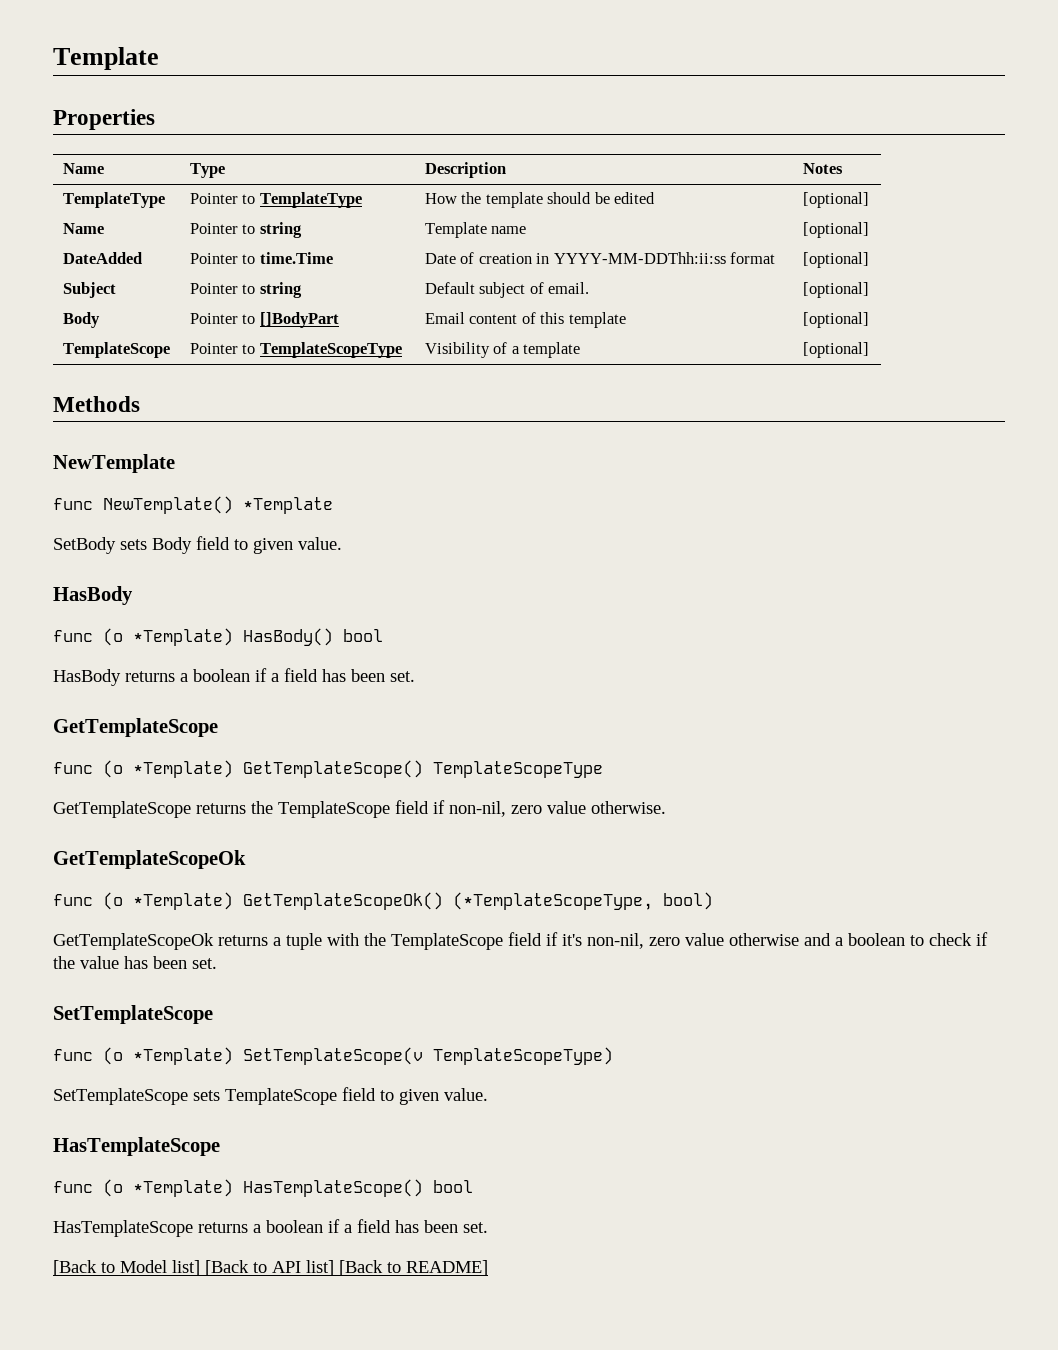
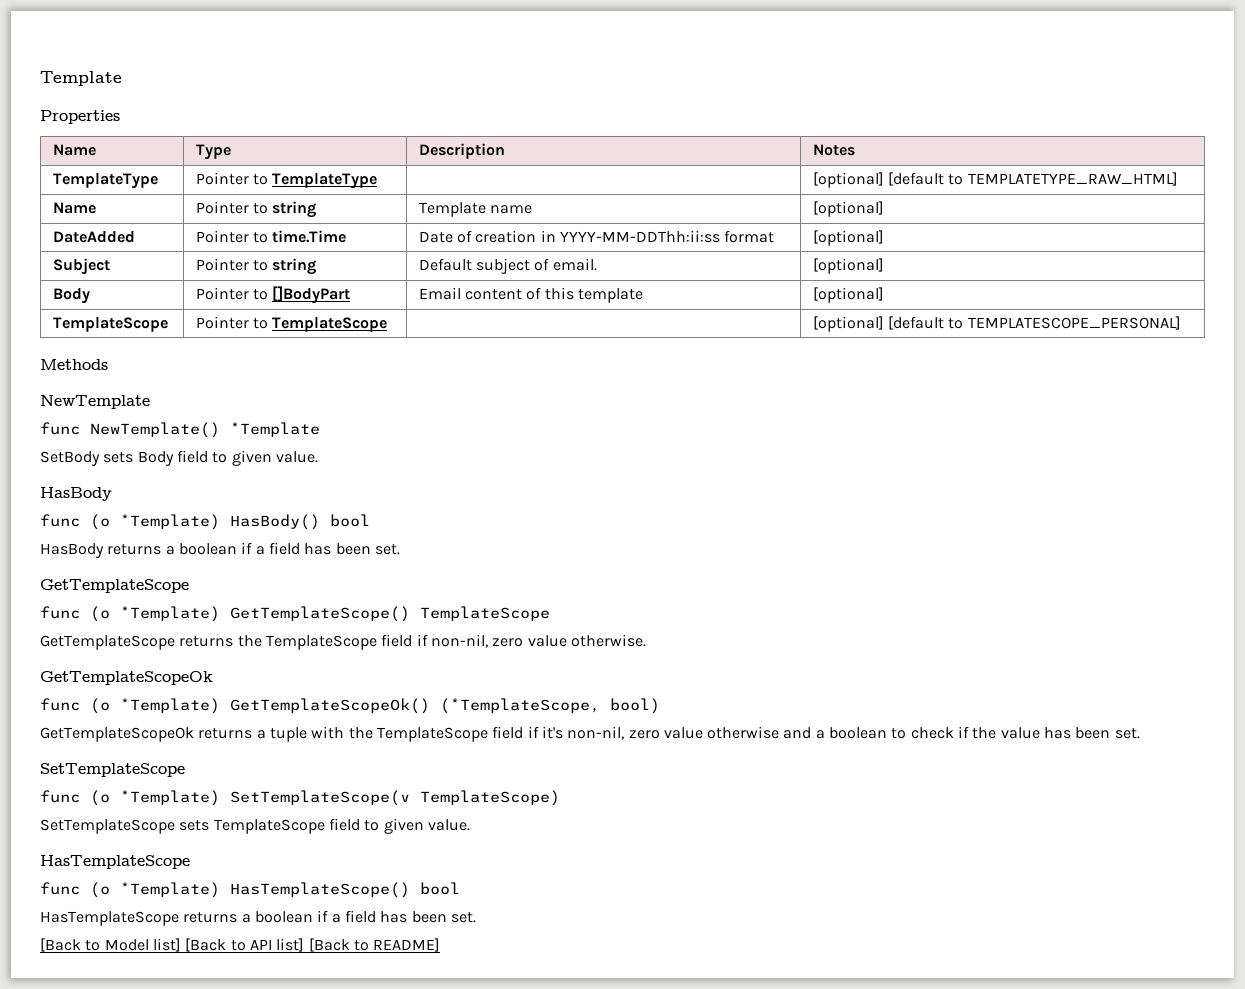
[424,192,656,208] [802,192,869,208] How the template should be edited | [optional] -> [812,172,1178,188] | [optional] [default to TEMPLATETYPE_RAW_HTML]
[259,342,402,358] [424,342,581,358] [802,342,869,358] TemplateScopeType | Visibility of a template | [optional] -> [272,317,388,332] [812,316,1181,332] TemplateScope | | [optional] [default to TEMPLATESCOPE_PERSONAL]
[433,761,603,778] TemplateScopeType -> [420,606,550,621] TemplateScope
[453,892,653,910] (*TemplateScopeType, -> [440,698,600,714] (*TemplateScope,
[433,1047,613,1065] TemplateScopeType) -> [420,790,560,806] TemplateScope)

